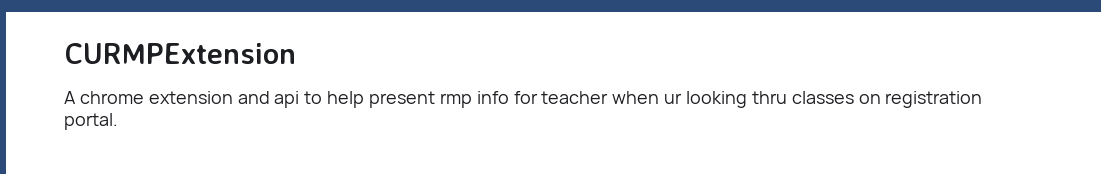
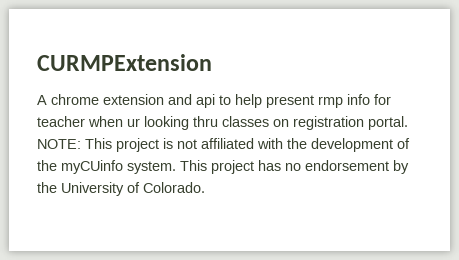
(118, 121) none -> [37,138,410,152] [37,160,409,174] [37,182,205,196] NOTE: This project is not affiliated with the development of the myCUinfo system. This project has no endorsement by the University of Colorado.

